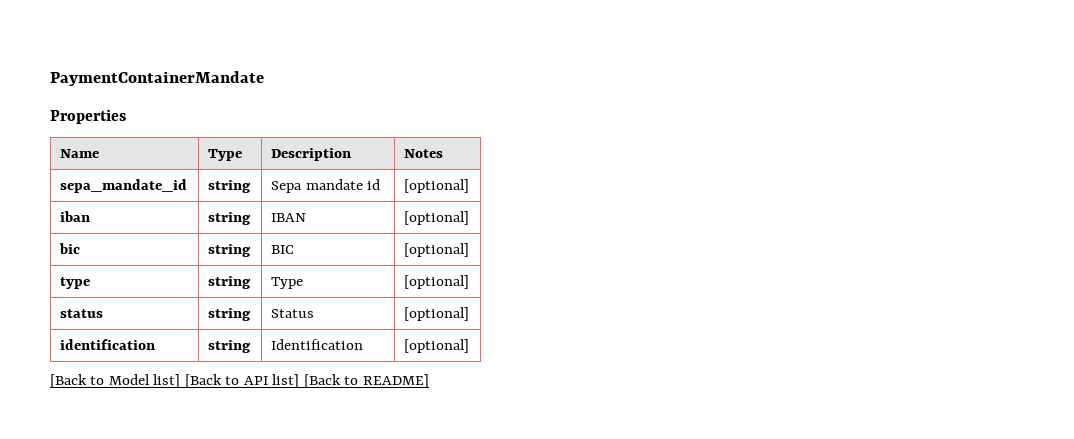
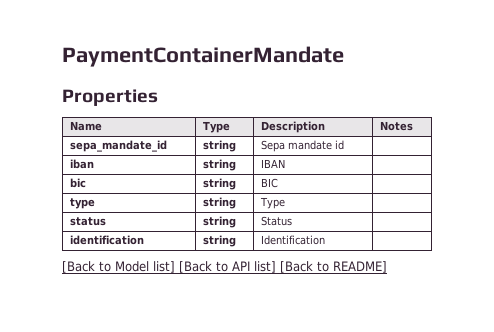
[404,179,470,193] [optional] -> (345, 145) none
[404,211,470,225] [optional] -> (286, 163) none
[404,243,470,257] [optional] -> (279, 183) none
[404,275,470,289] [optional] -> (286, 203) none
[404,307,470,321] [optional] -> (293, 221) none
[404,339,470,353] [optional] -> (326, 240) none

